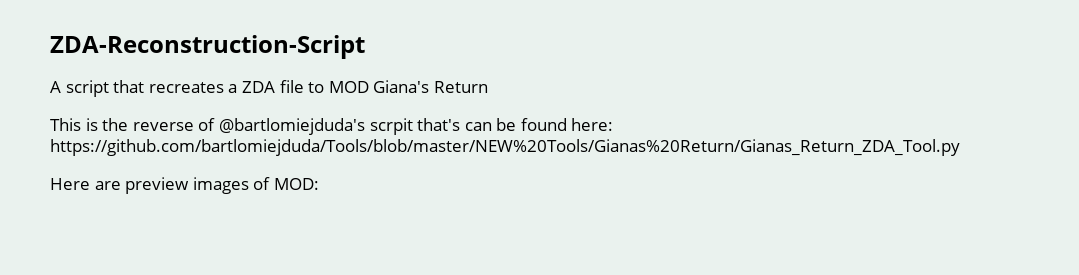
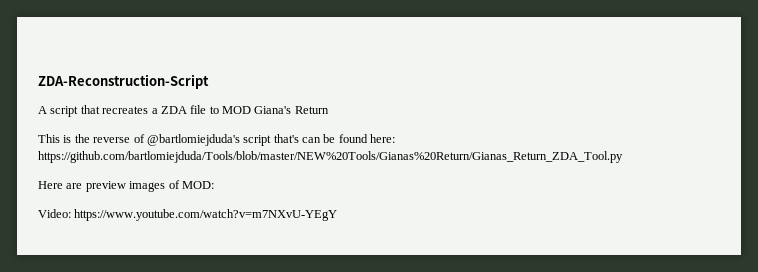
[369,118,413,135] scrpit -> [243,135,272,146] script
(319, 184) none -> [38,209,338,221] // Video: https://www.youtube.com/watch?v=m7NXvU-YEgY

